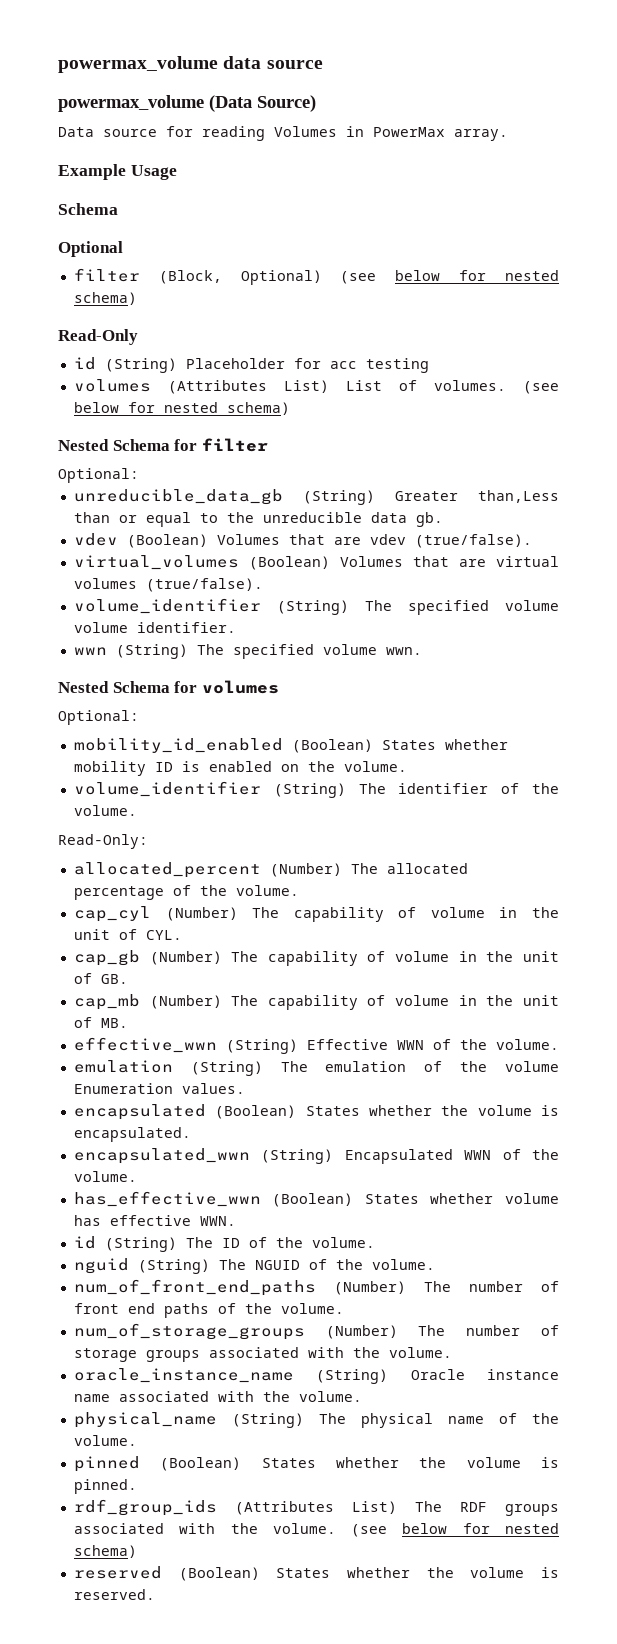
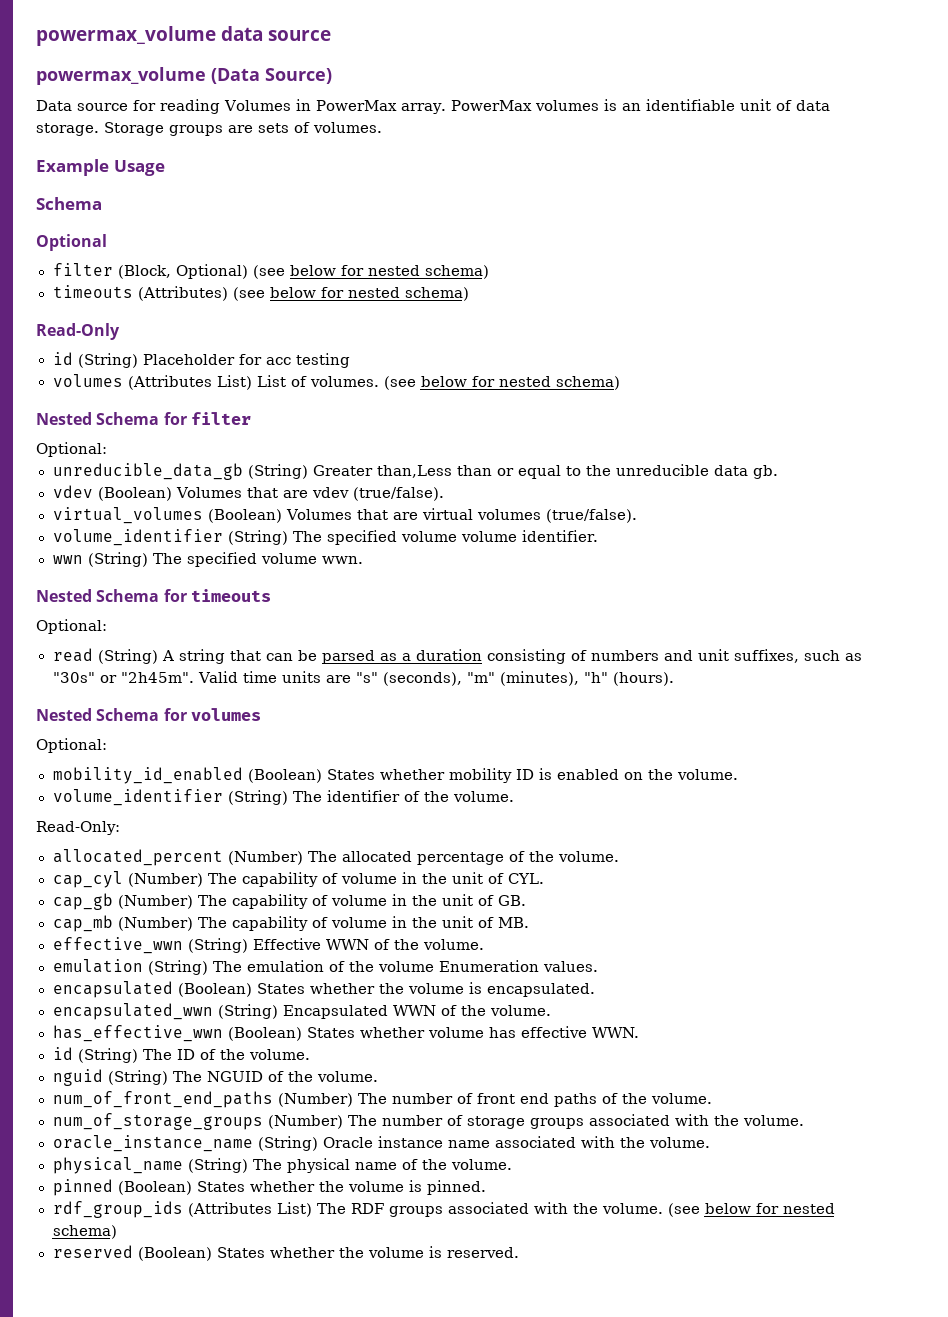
(508, 135) none -> [450,99,830,111] [36,122,382,136] PowerMax volumes is an identifiable unit of data storage. Storage groups are sets of volumes.
(137, 298) none -> [52,285,469,301] // timeouts (Attributes) (see below for nested schema)
(422, 651) none -> [36,589,271,602] [36,619,107,634] [52,648,862,664] [52,671,675,686] // Nested Schema for timeouts // Optional: // read (String) A string that can be parsed as a duration consisting of numbers and unit suffixes, such as "30s" or "2h45m". Valid time units are "s" (seconds), "m" (minutes), "h" (hours).

